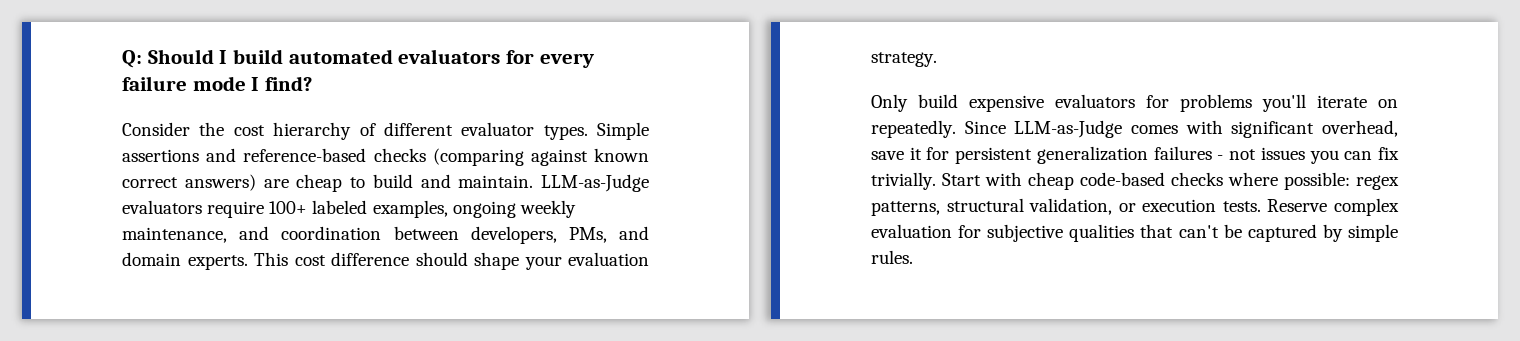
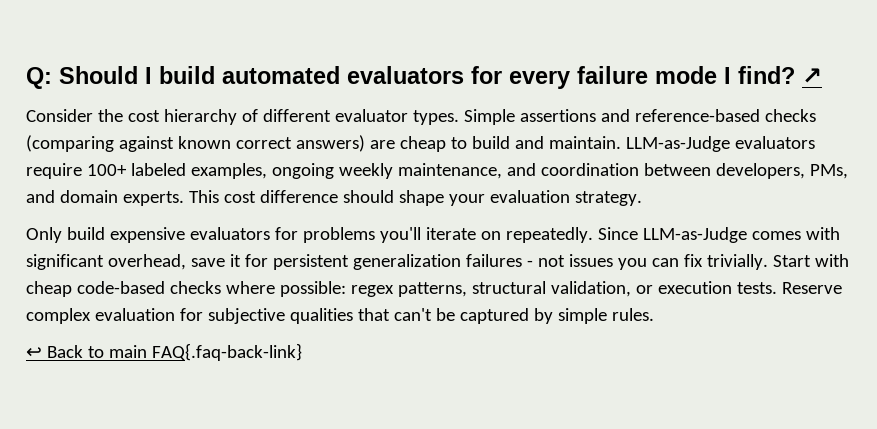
(313, 83) none -> [802,68,822,84] ↗
(913, 257) none -> [26,343,302,361] // ↩ Back to main FAQ{.faq-back-link}

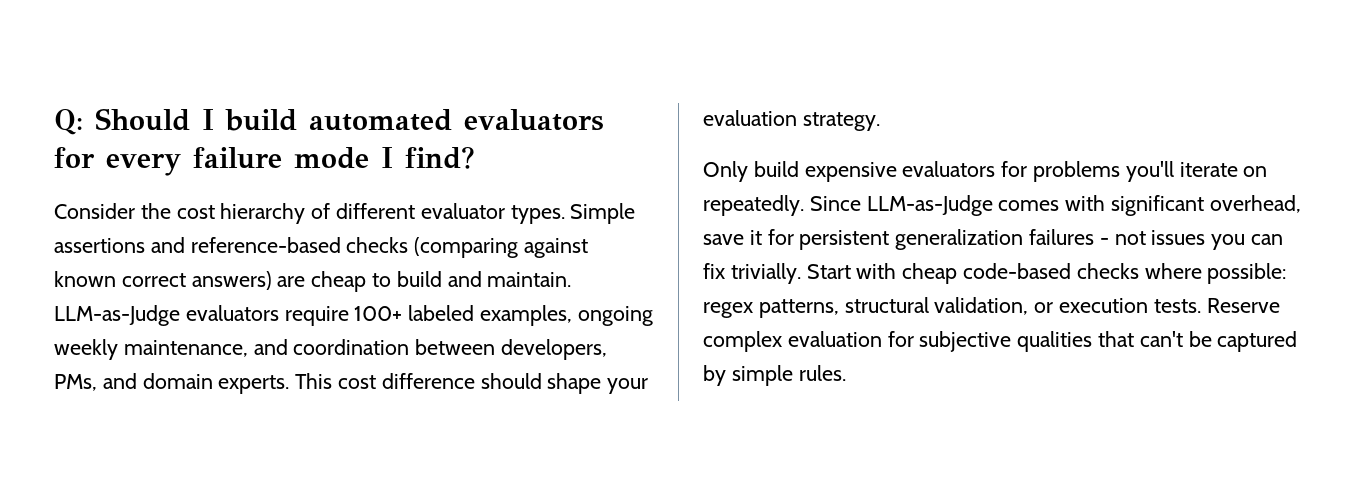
[802,68,822,84] ↗ -> (475, 157) none
[26,343,302,361] // ↩ Back to main FAQ{.faq-back-link} -> (846, 373) none

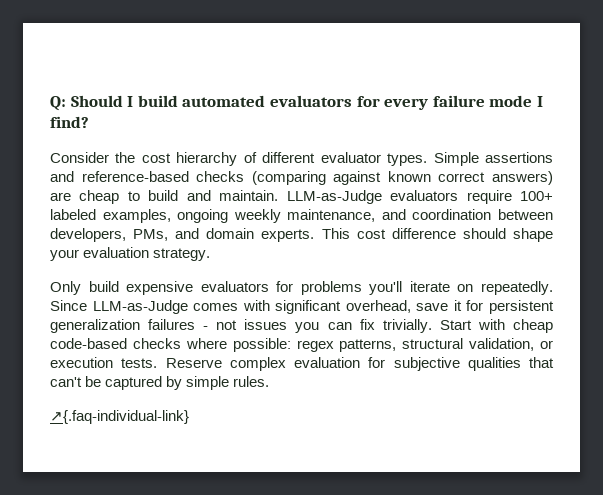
(846, 373) none -> [50,410,189,424] // ↗{.faq-individual-link}

